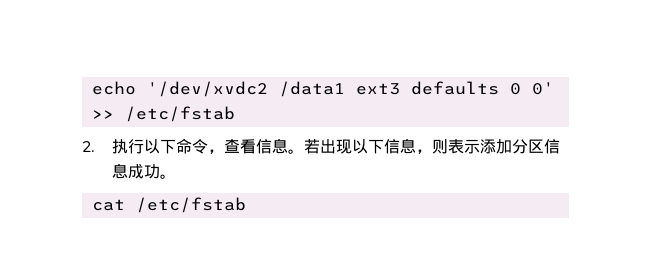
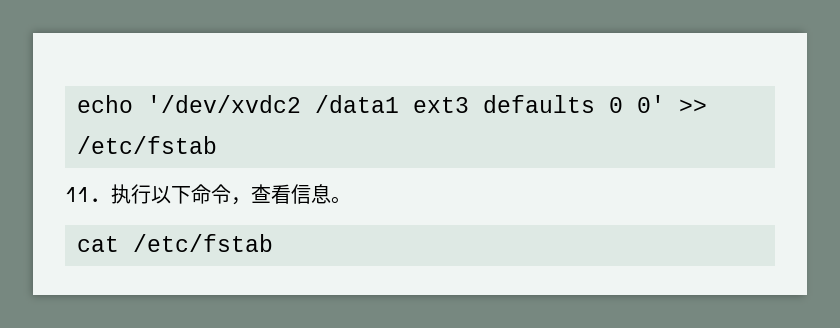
[82,141,95,152] 2. -> [65,187,101,202] 11.
[303,138,560,154] [111,163,176,179] 若出现以下信息，则表示添加分区信息成功。 -> (351, 200) none

